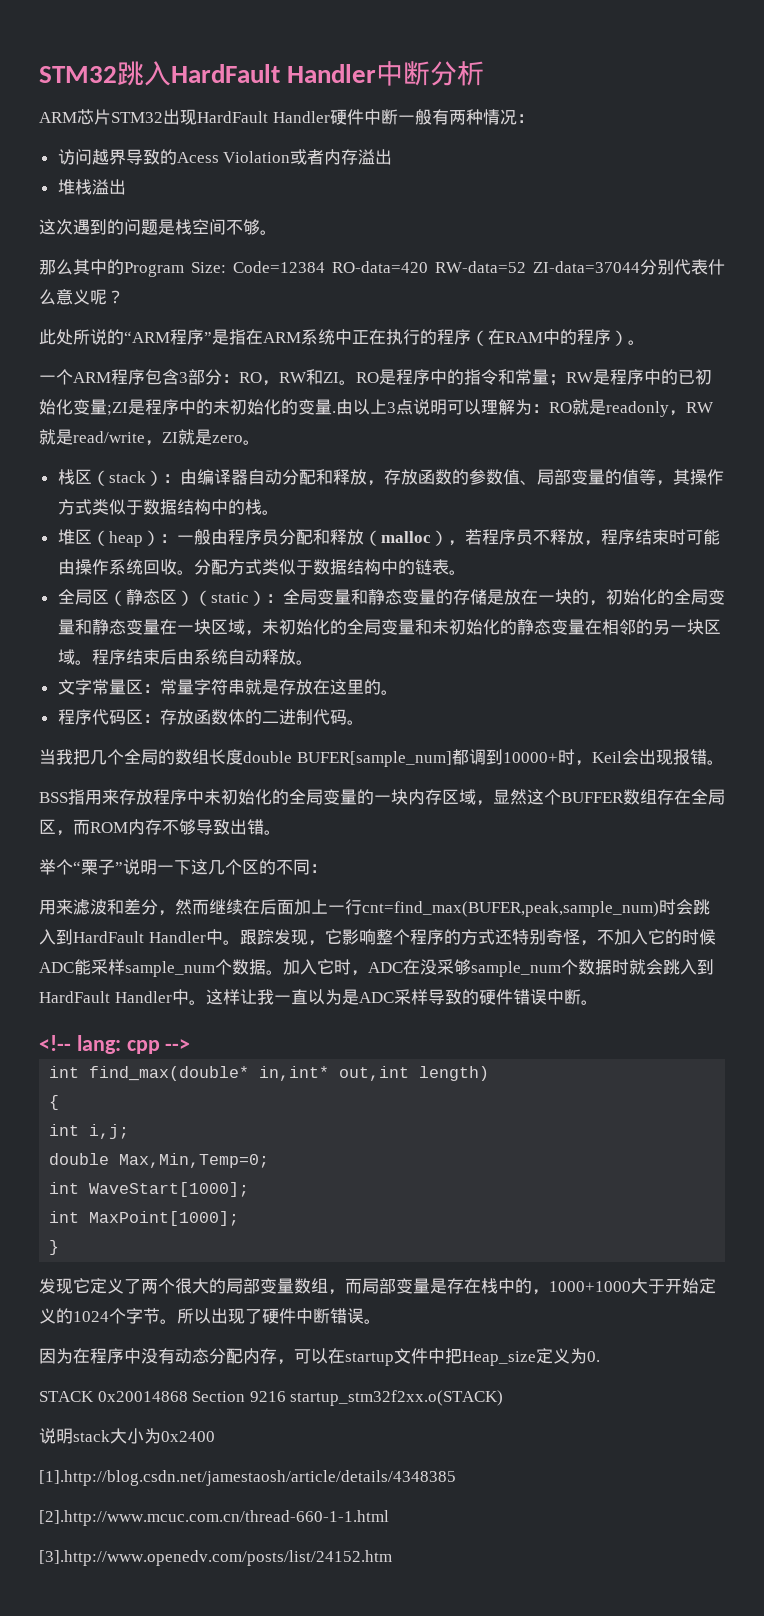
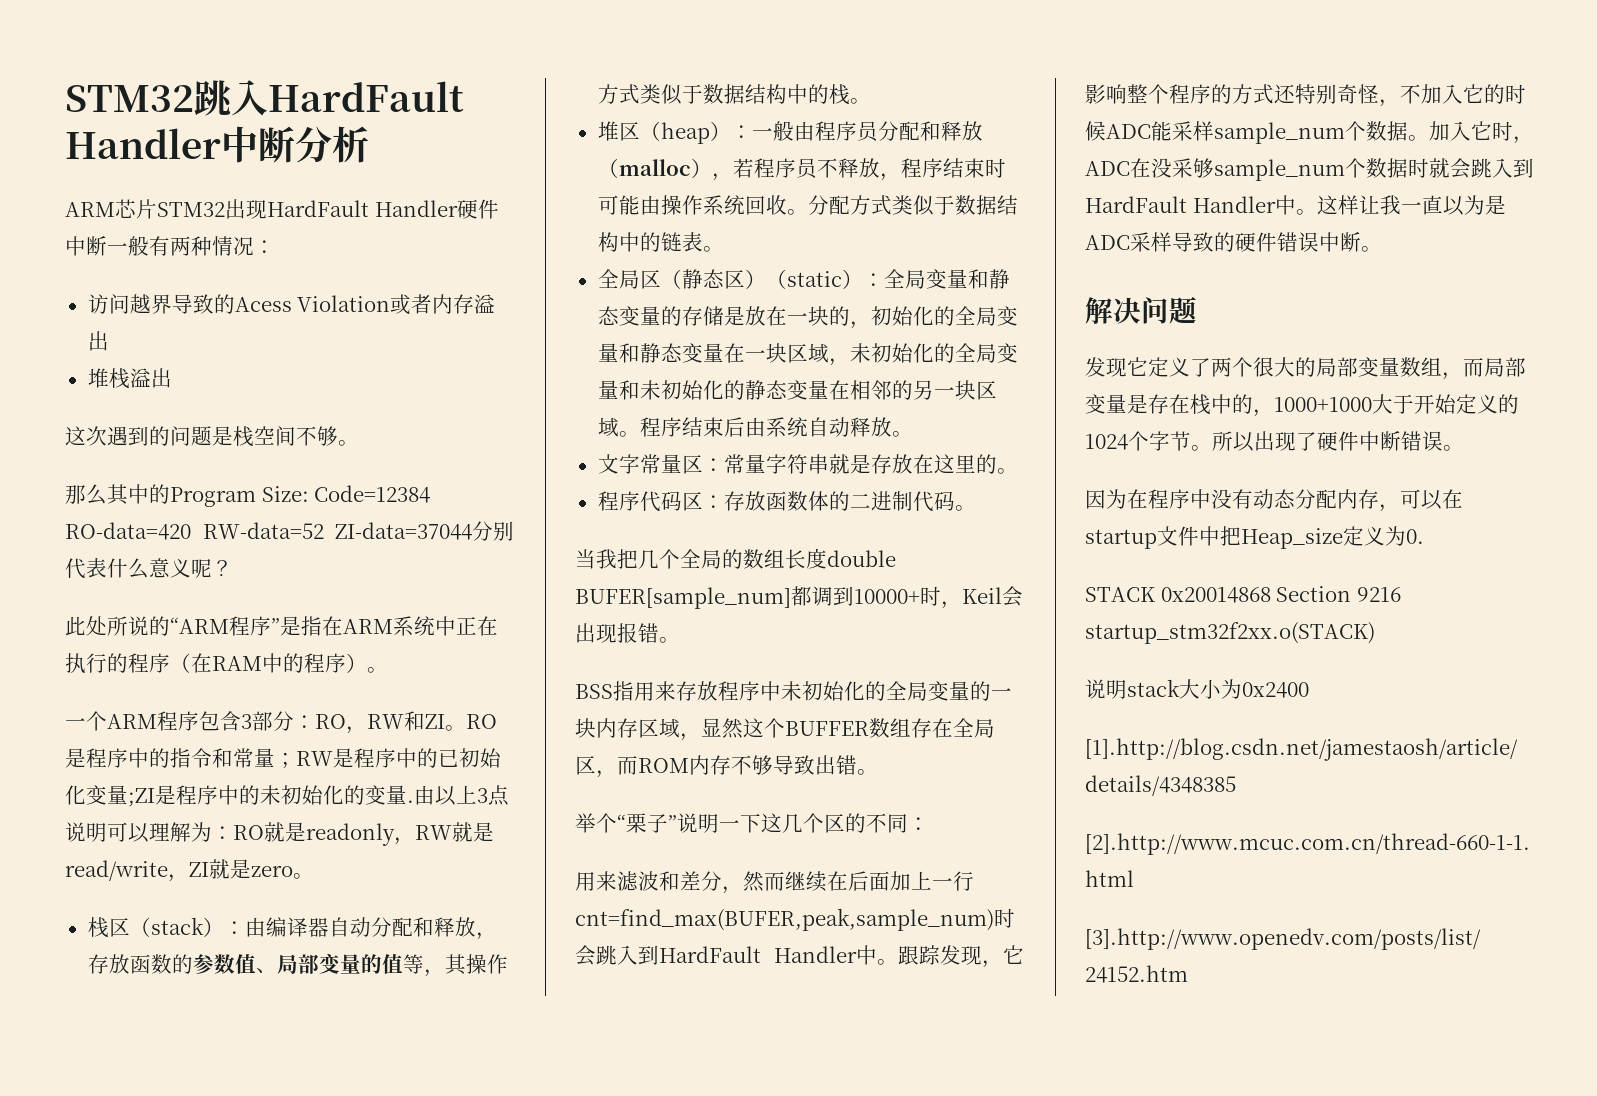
[39,1035,191,1054] [49,1066,490,1081] [49,1095,60,1110] [49,1124,130,1139] [49,1153,270,1168] [49,1182,250,1197] [49,1211,240,1226] [49,1240,60,1255] <!-- lang: cpp --> // int find_max(double* in,int* out,int length) // { // int i,j; // double Max,Min,Temp=0; // int WaveStart[1000]; // int MaxPoint[1000]; // } -> [1085,296,1197,324] 解决问题

